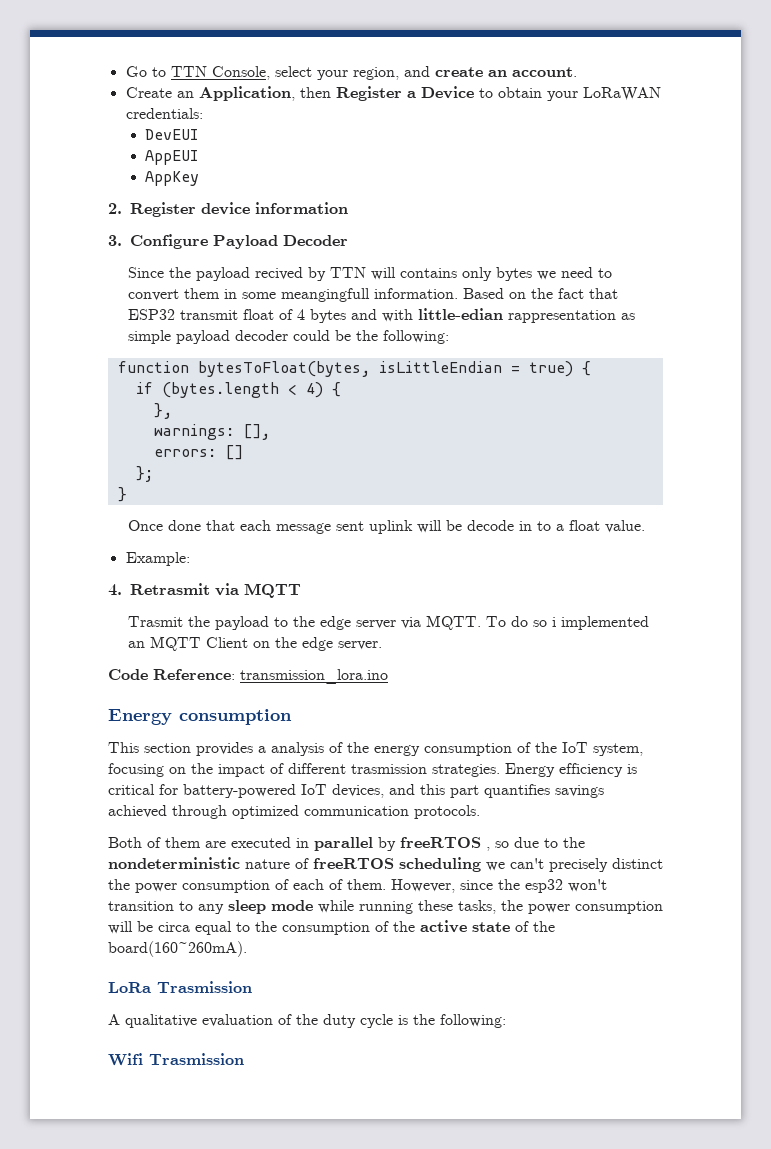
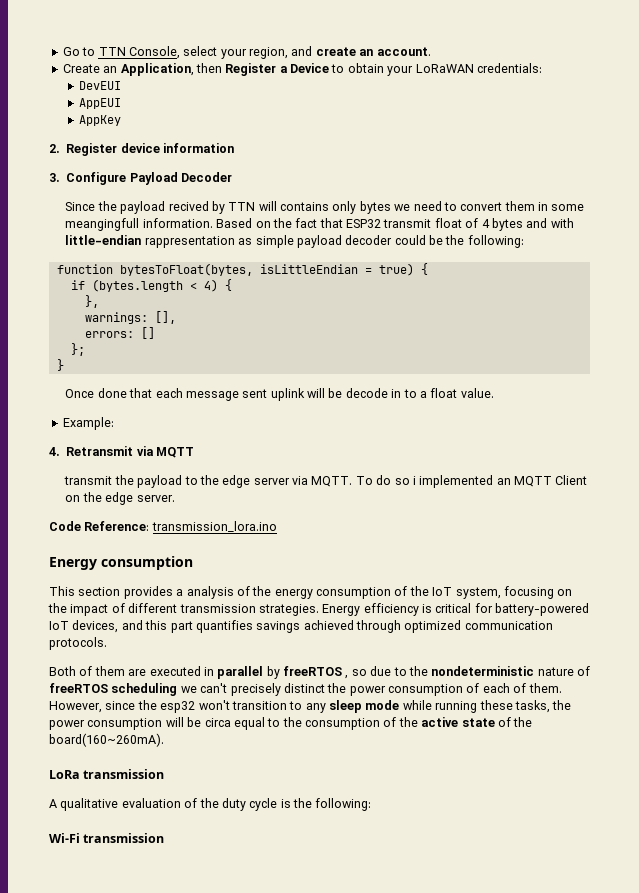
[417,308,503,320] little-edian -> [65,235,142,245] little-endian
[130,583,210,595] Retrasmit -> [66,446,134,456] Retransmit
[127,616,183,627] Trasmit -> [64,476,113,485] transmit
[351,764,427,774] trasmission -> [179,604,256,613] transmission
[157,981,252,993] Trasmission -> [83,769,165,779] transmission
[108,1053,244,1066] Wifi Trasmission -> [49,833,165,843] Wi-Fi transmission

